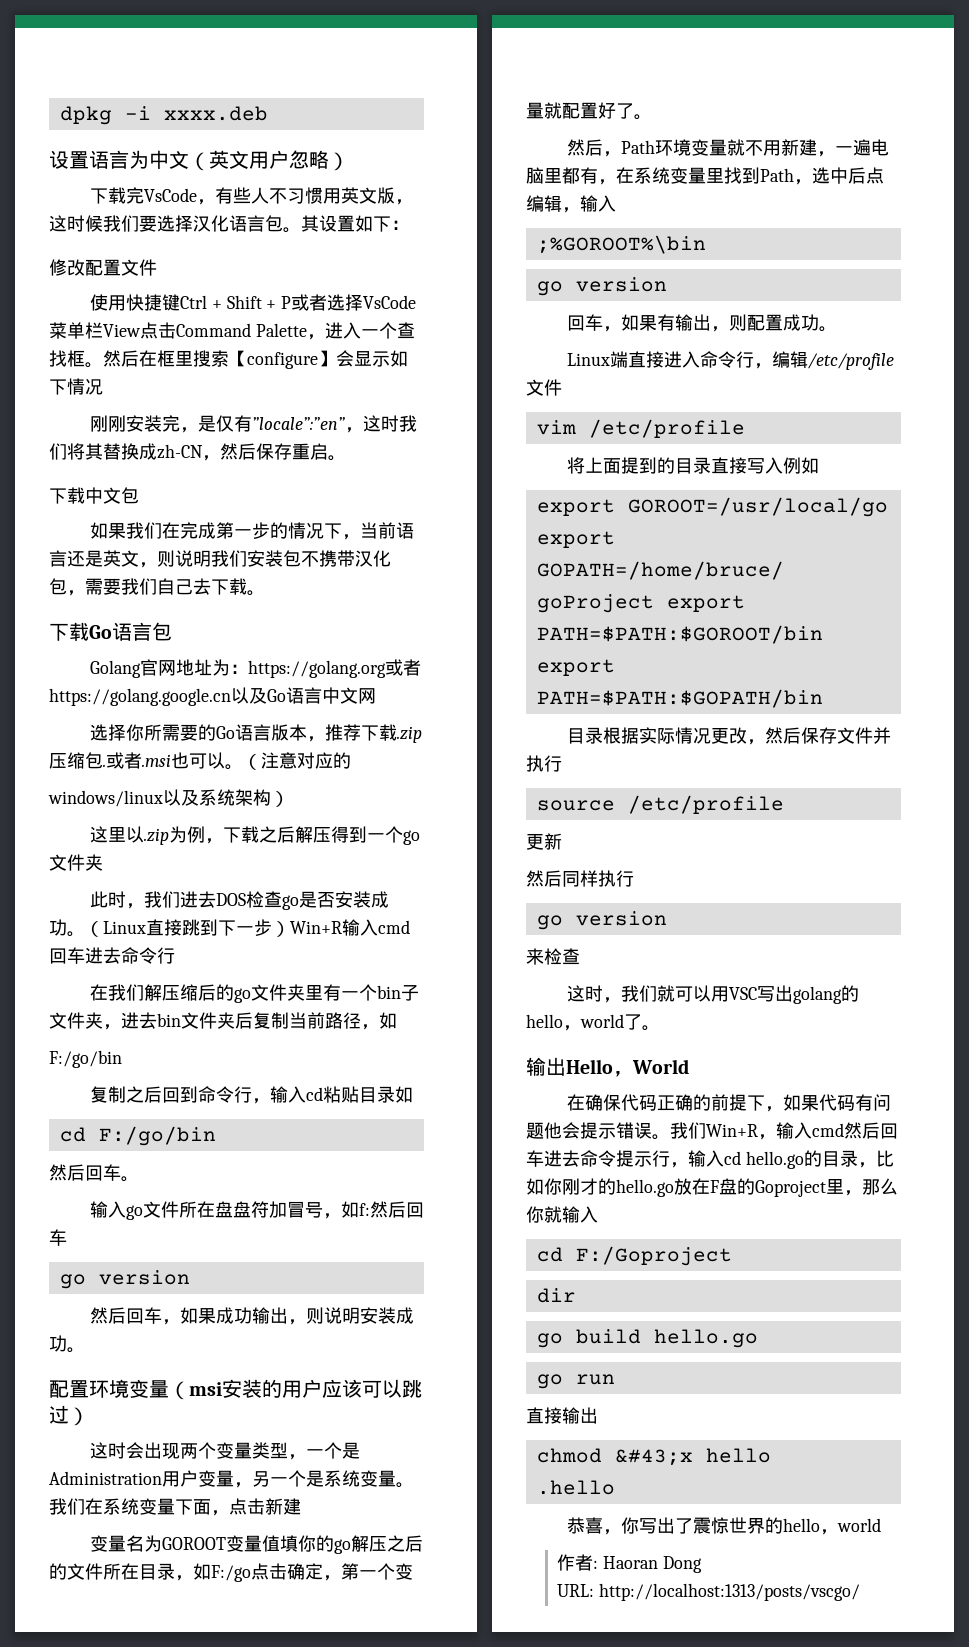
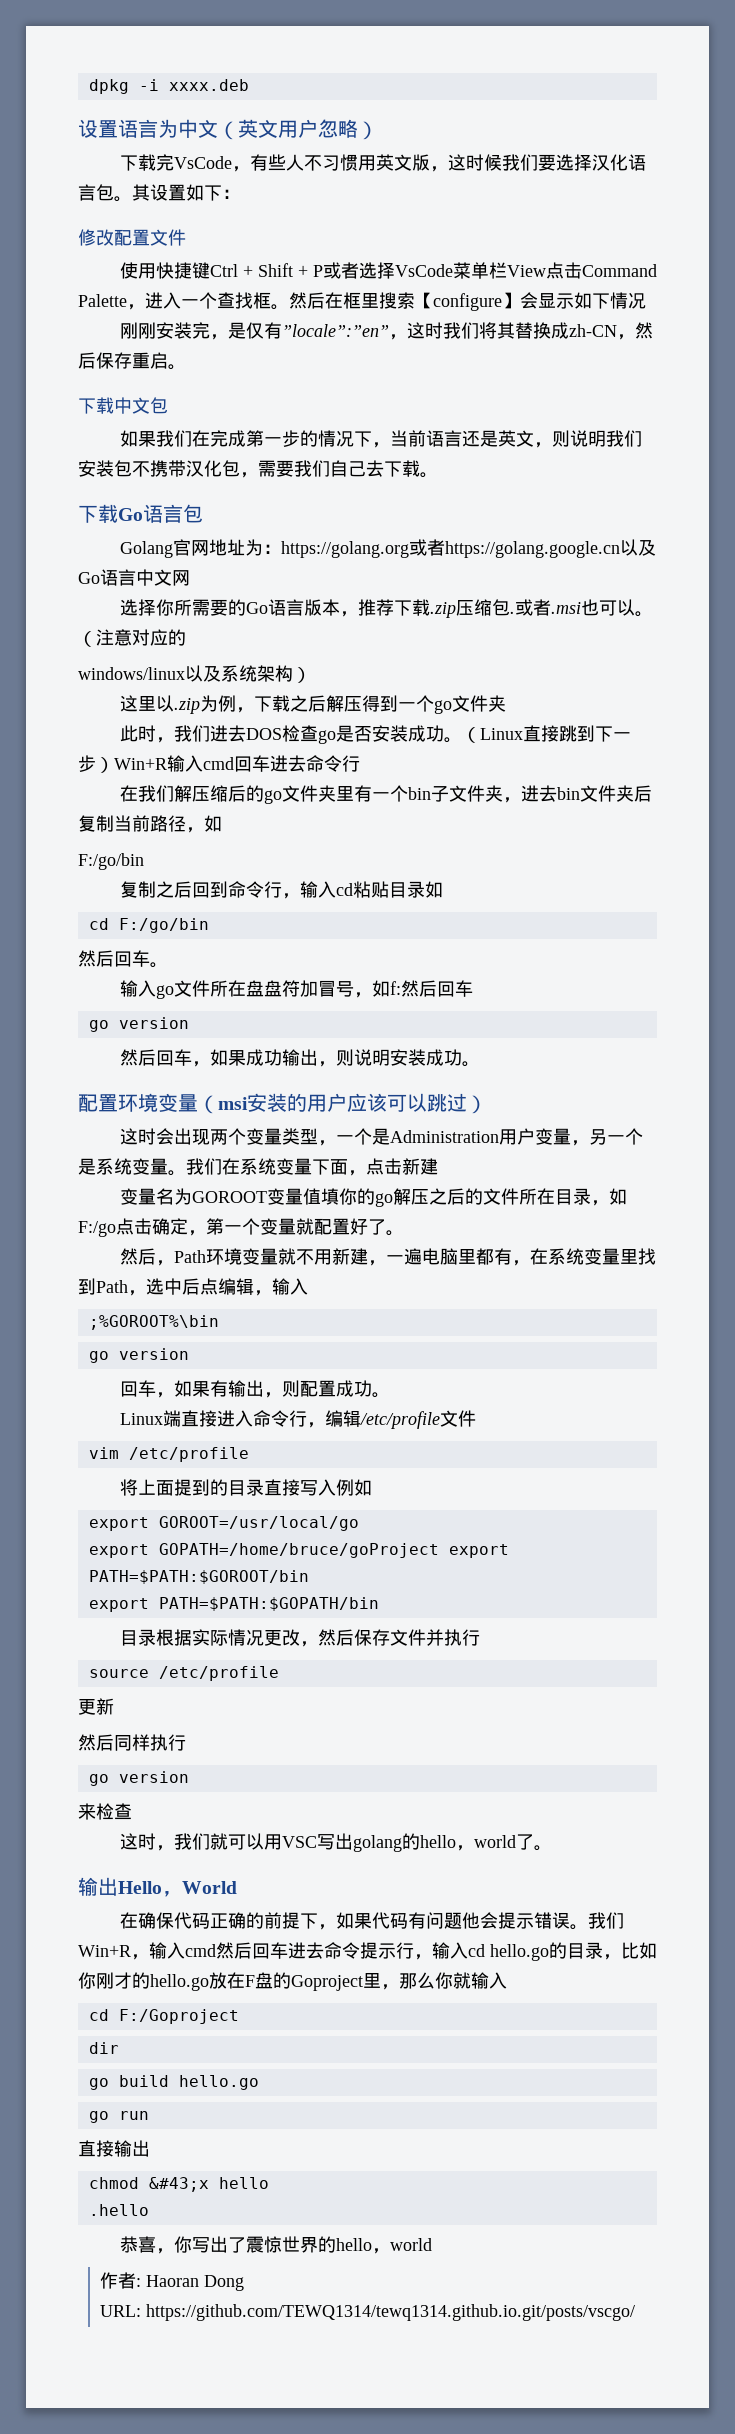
[599,1583,861,1601] http://localhost:1313/posts/vscgo/ -> [146,2304,636,2321] https://github.com/TEWQ1314/tewq1314.github.io.git/posts/vscgo/

